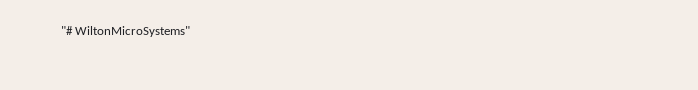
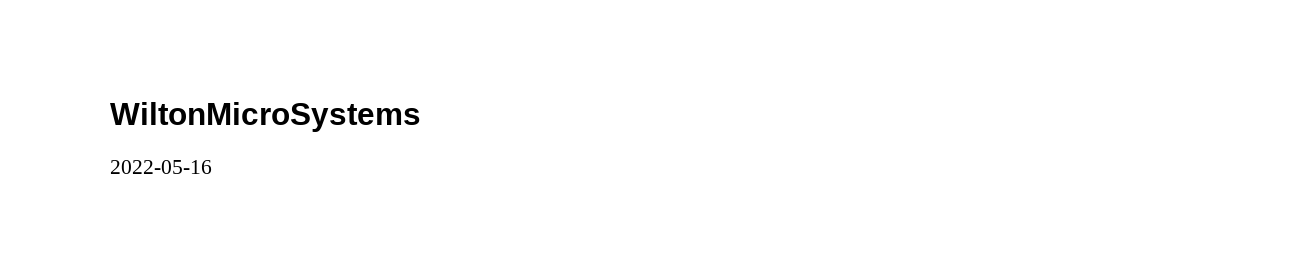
[61,26,191,37] "# WiltonMicroSystems" -> [110,102,421,132] [110,160,212,174] WiltonMicroSystems // 2022-05-16

